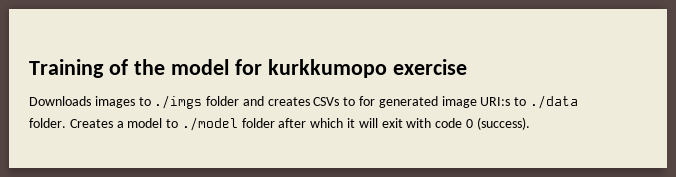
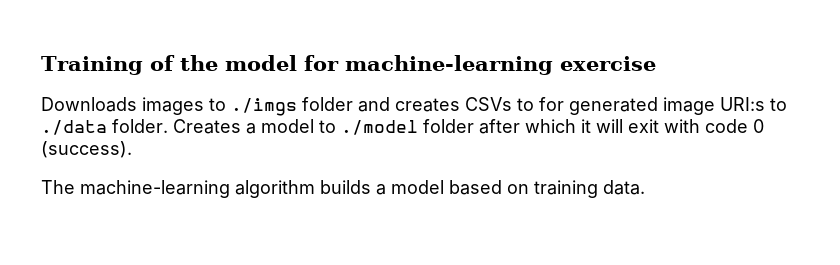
[267,59,387,78] kurkkumopo -> [344,55,553,75] machine-learning
(530, 123) none -> [41,180,645,198] // The machine-learning algorithm builds a model based on training data.

